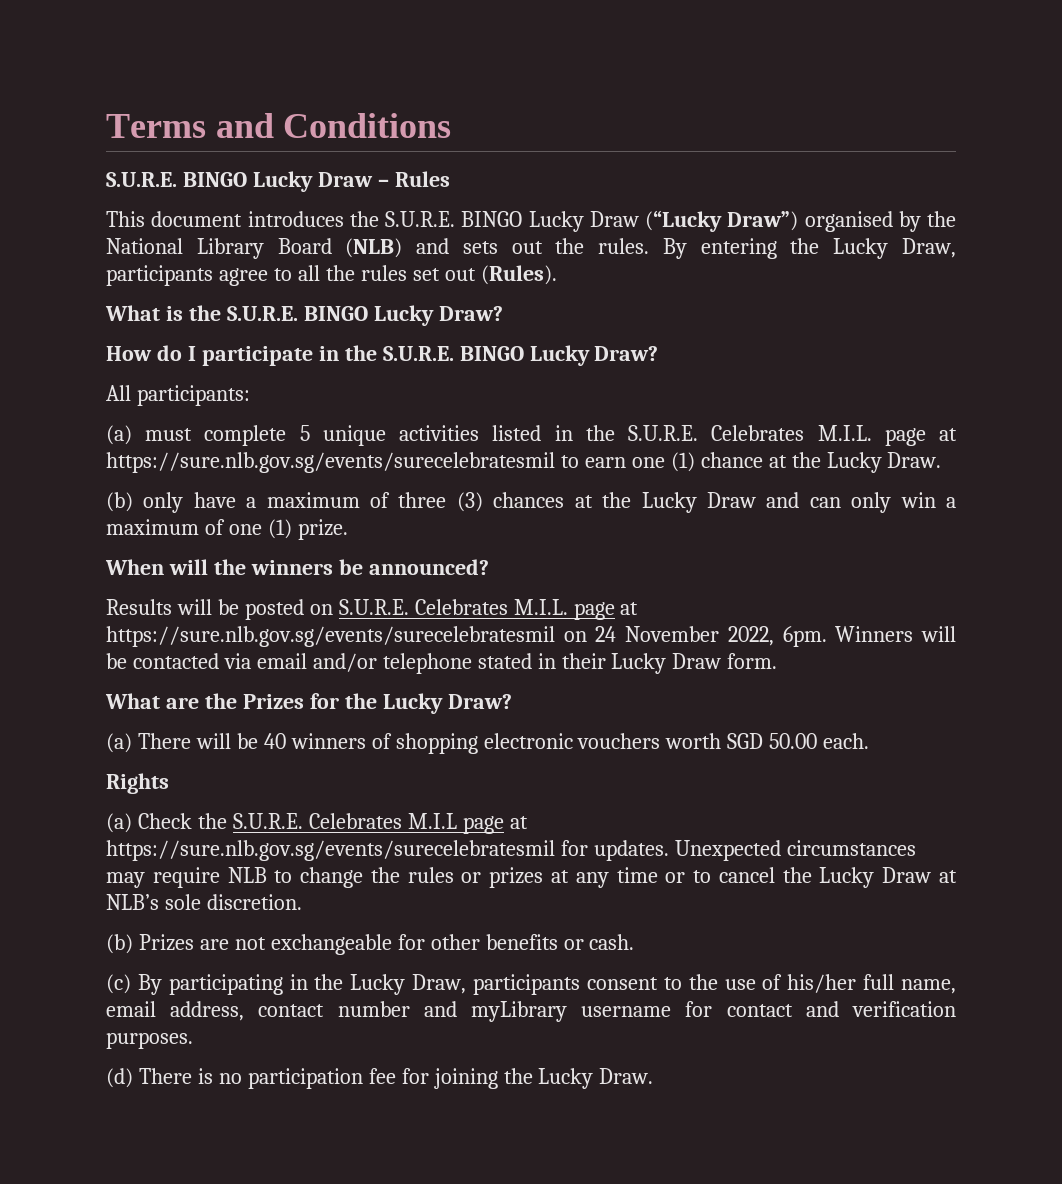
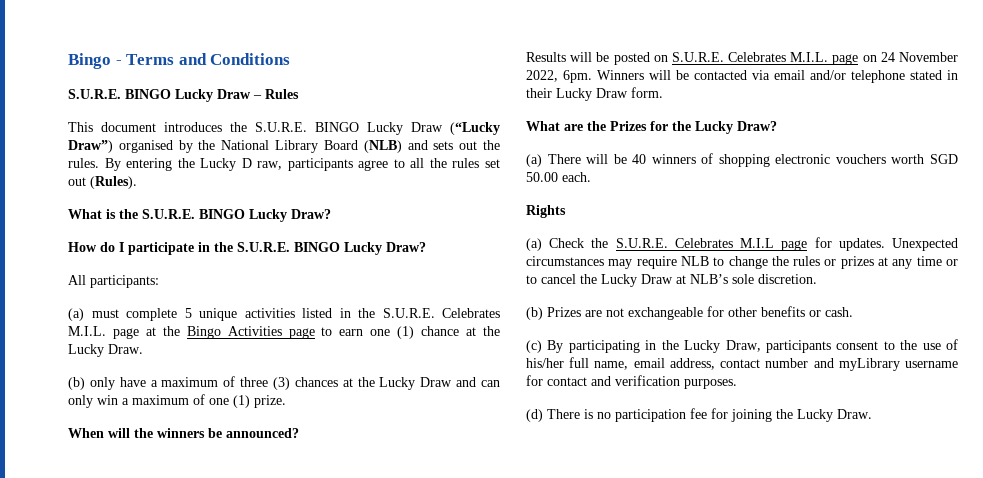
(106, 126) none -> [68,53,122,69] Bingo -
[901,238,956,258] Draw, -> [241,158,283,170] D raw,
[106,452,555,473] https://sure.nlb.gov.sg/events/surecelebratesmil -> [162,326,315,339] the Bingo Activities page
[620,602,639,615] [106,626,555,647] at https://sure.nlb.gov.sg/events/surecelebratesmil -> (859, 59) none
[509,816,528,829] [106,840,555,861] at https://sure.nlb.gov.sg/events/surecelebratesmil -> (808, 245) none

